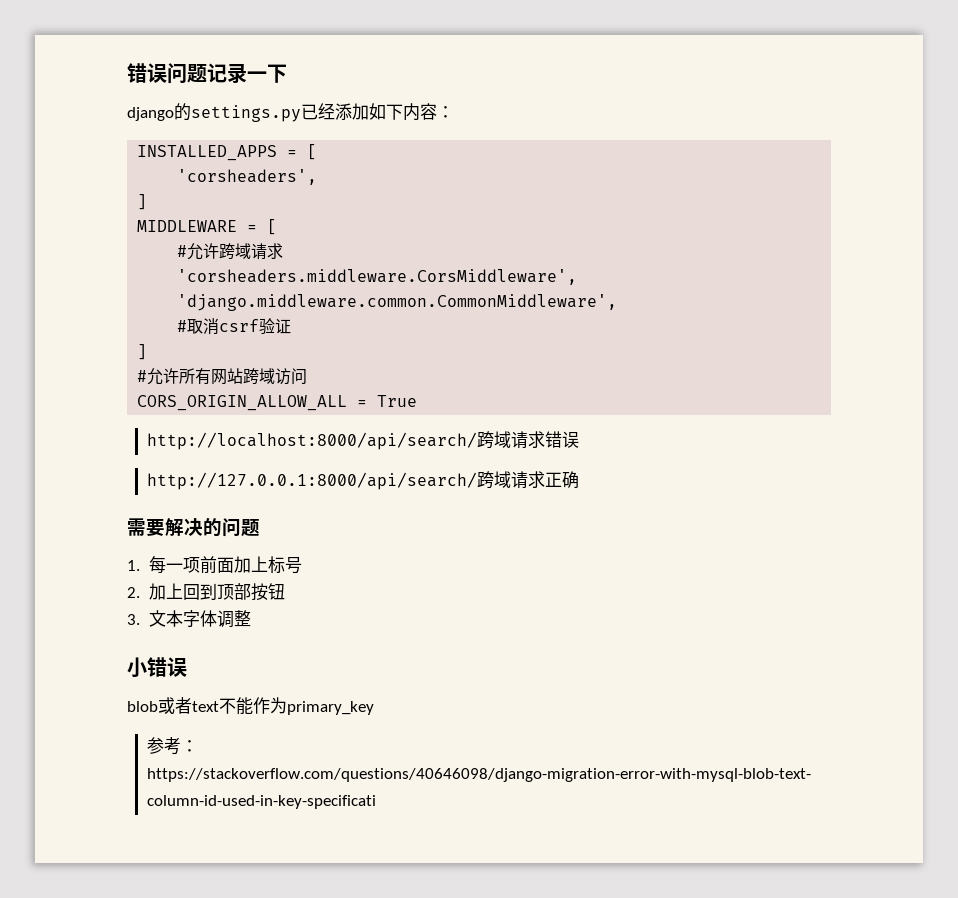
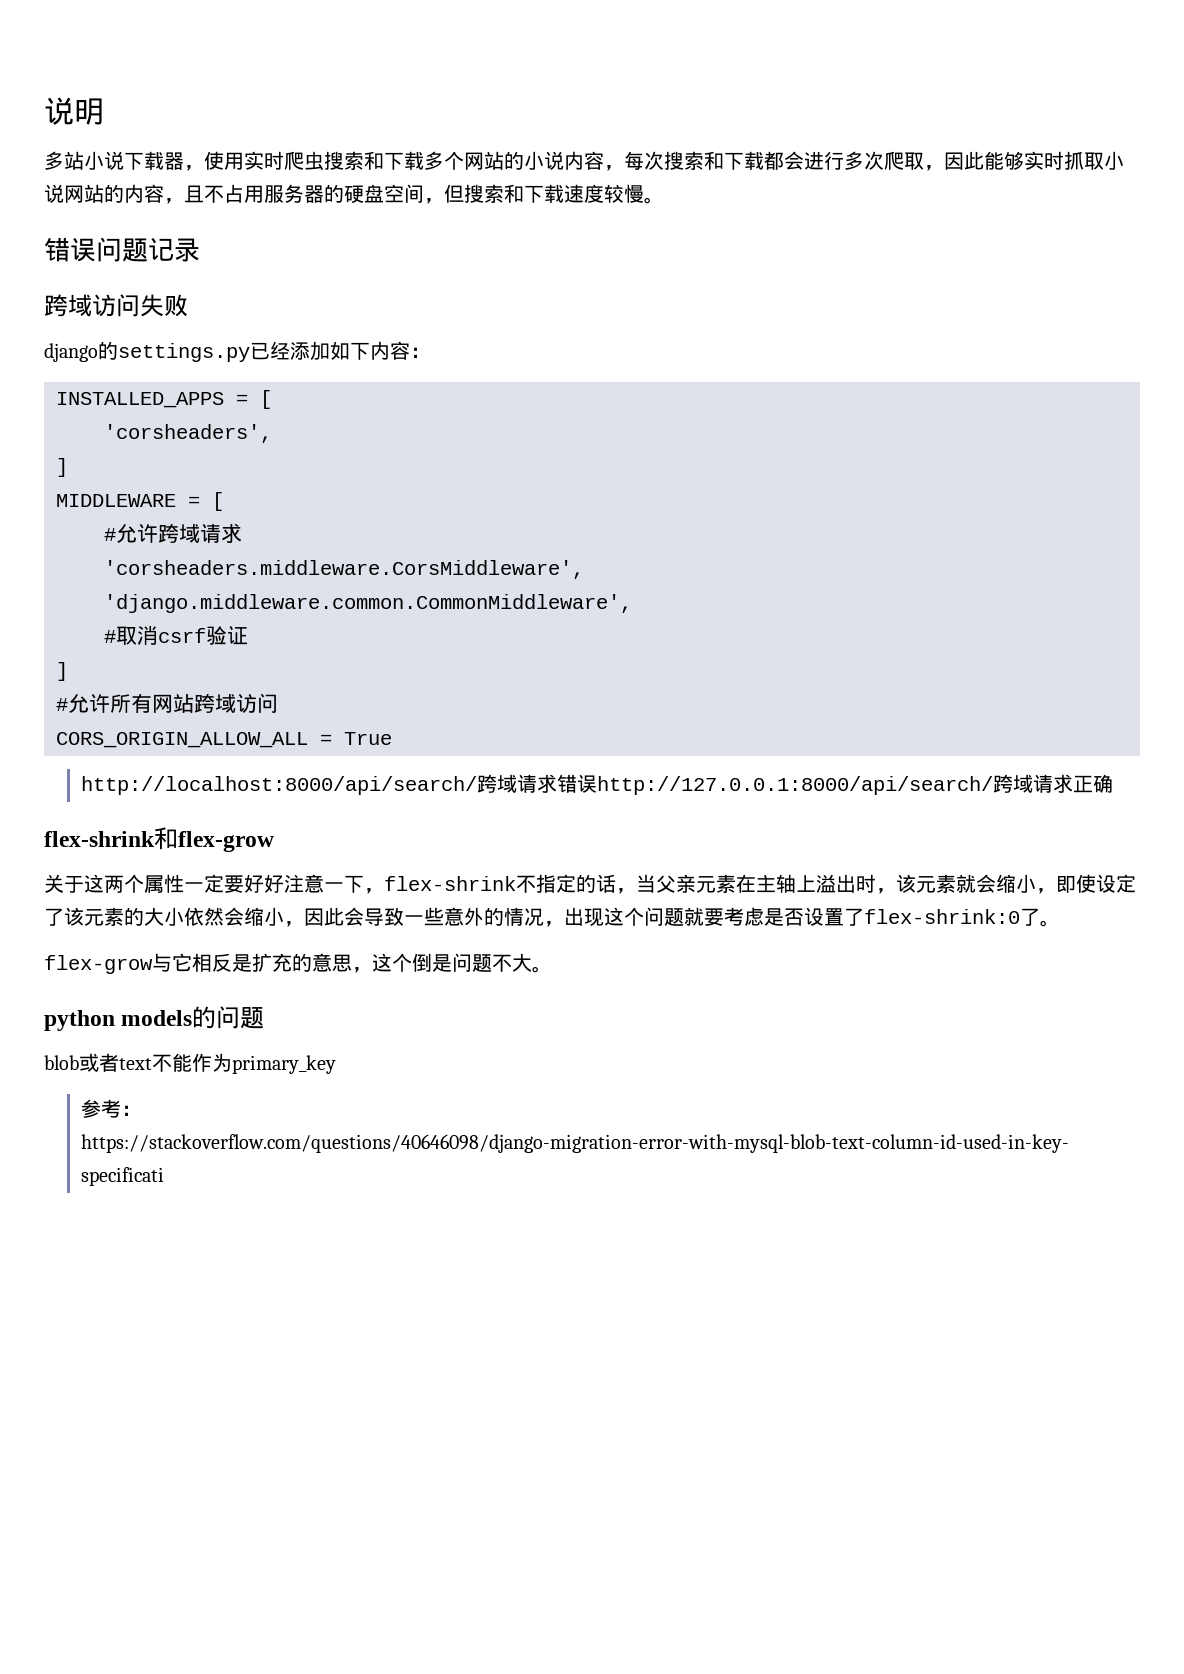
(127, 73) none -> [44,97,104,125] [44,151,1124,171] [44,184,664,204] 说明 // 多站小说下载器，使用实时爬虫搜索和下载多个网站的小说内容，每次搜索和下载都会进行多次爬取，因此能够实时抓取小说网站的内容，且不占用服务器的硬盘空间，但搜索和下载速度较慢。 //
[247,64,287,83] 一下 -> [44,294,188,317] // 跨域访问失败
(580, 439) // -> (598, 783) none
[127,518,260,537] [127,556,302,574] [127,583,285,601] [127,610,251,628] [127,657,187,678] 需要解决的问题 // 1.每一项前面加上标号 // 2.加上回到顶部按钮 // 3.文本字体调整 // 小错误 -> [44,827,274,852] [44,874,1136,894] [44,907,1060,927] [44,953,552,974] [44,1006,265,1031] flex-shrink和flex-grow // 关于这两个属性一定要好好注意一下，flex-shrink不指定的话，当父亲元素在主轴上溢出时，该元素就会缩小，即使设定了该元素的大小依然会缩小，因此会导致一些意外的情况，出现这个问题就要考虑是否设置了flex-shrink:0了。 // flex-grow与它相反是扩充的意思，这个倒是问题不大。 // python models的问题

